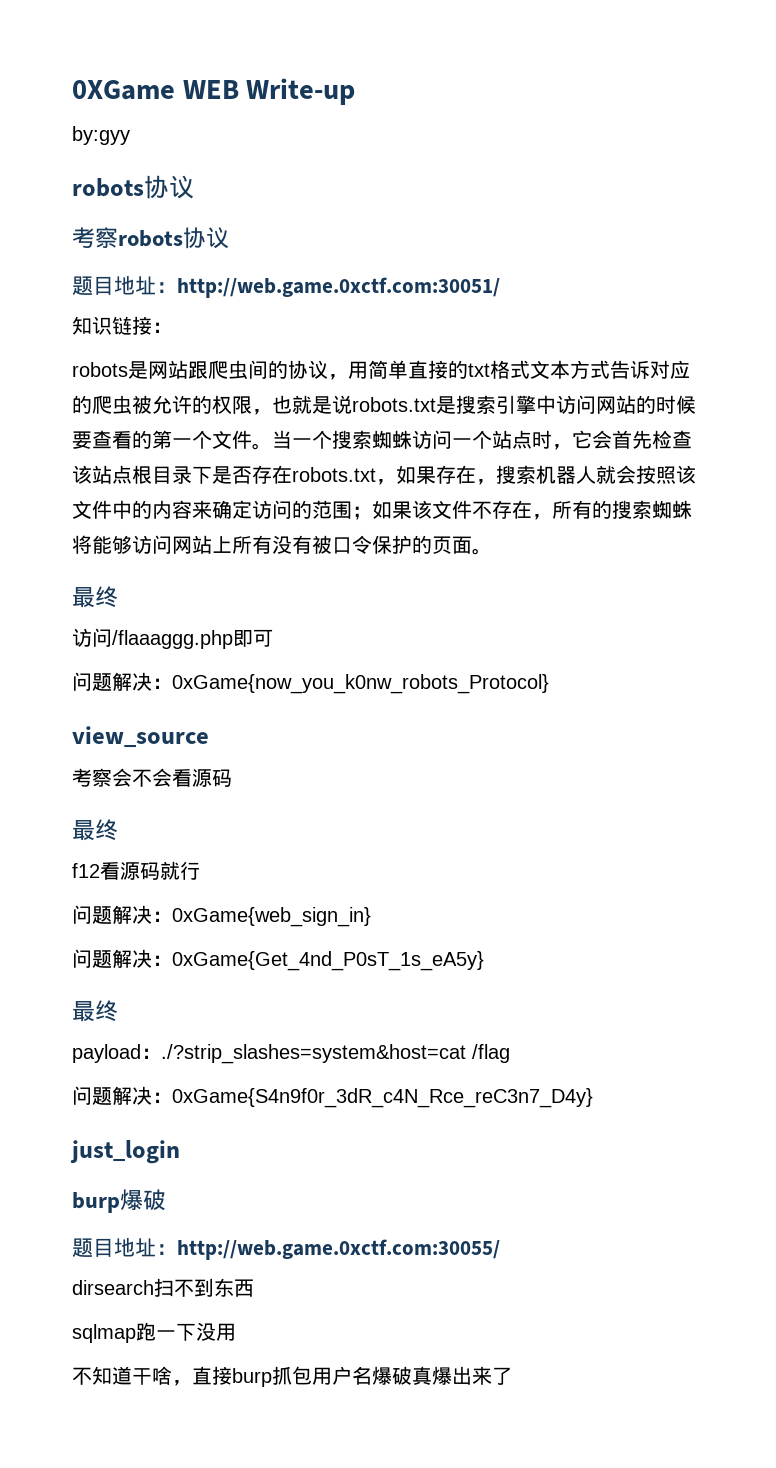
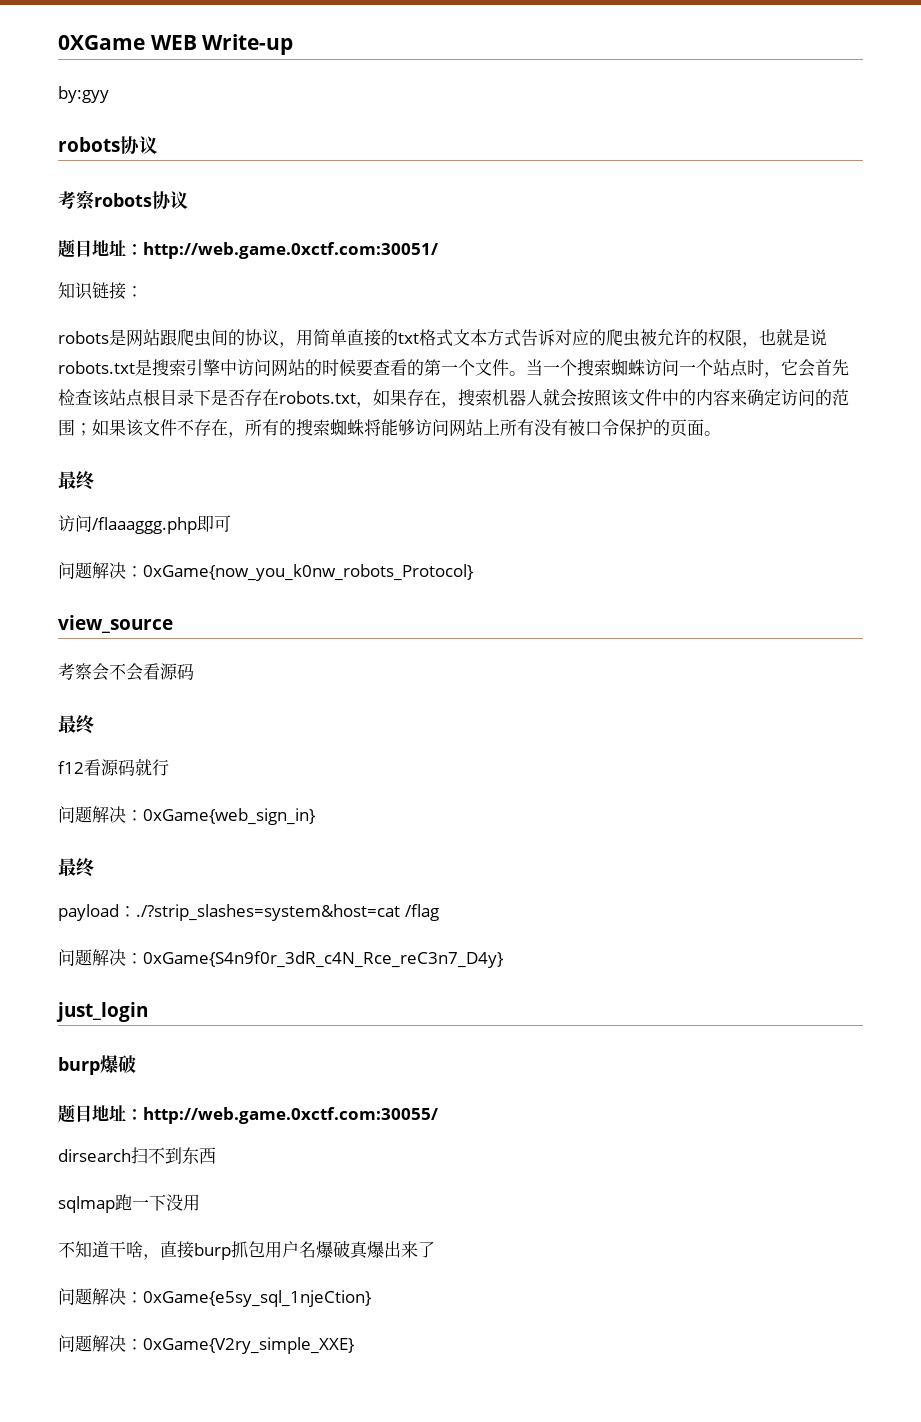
[72,949,484,971] // 问题解决：0xGame{Get_4nd_P0sT_1s_eA5y} -> (315, 816) none
(512, 1376) none -> [58,1288,371,1307] [58,1335,354,1354] // 问题解决：0xGame{e5sy_sql_1njeCtion} // 问题解决：0xGame{V2ry_simple_XXE}

